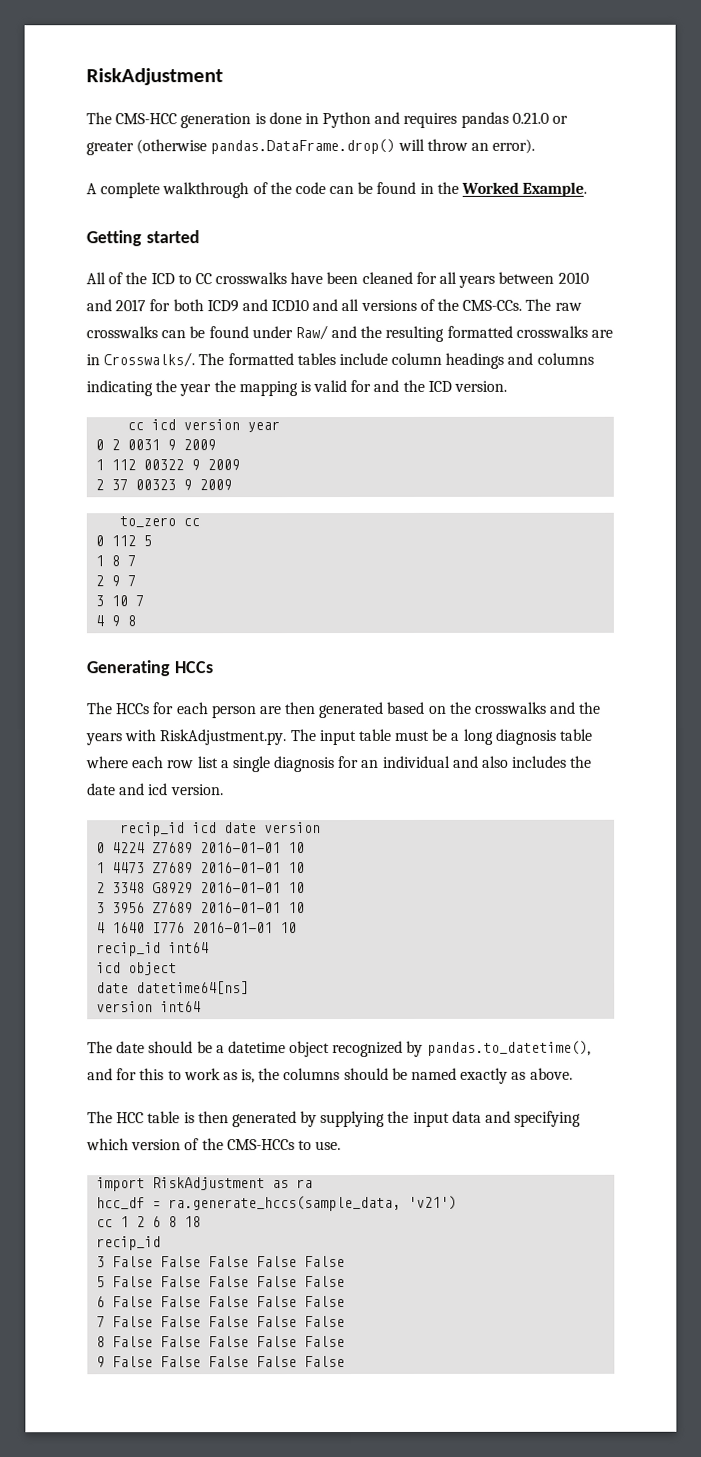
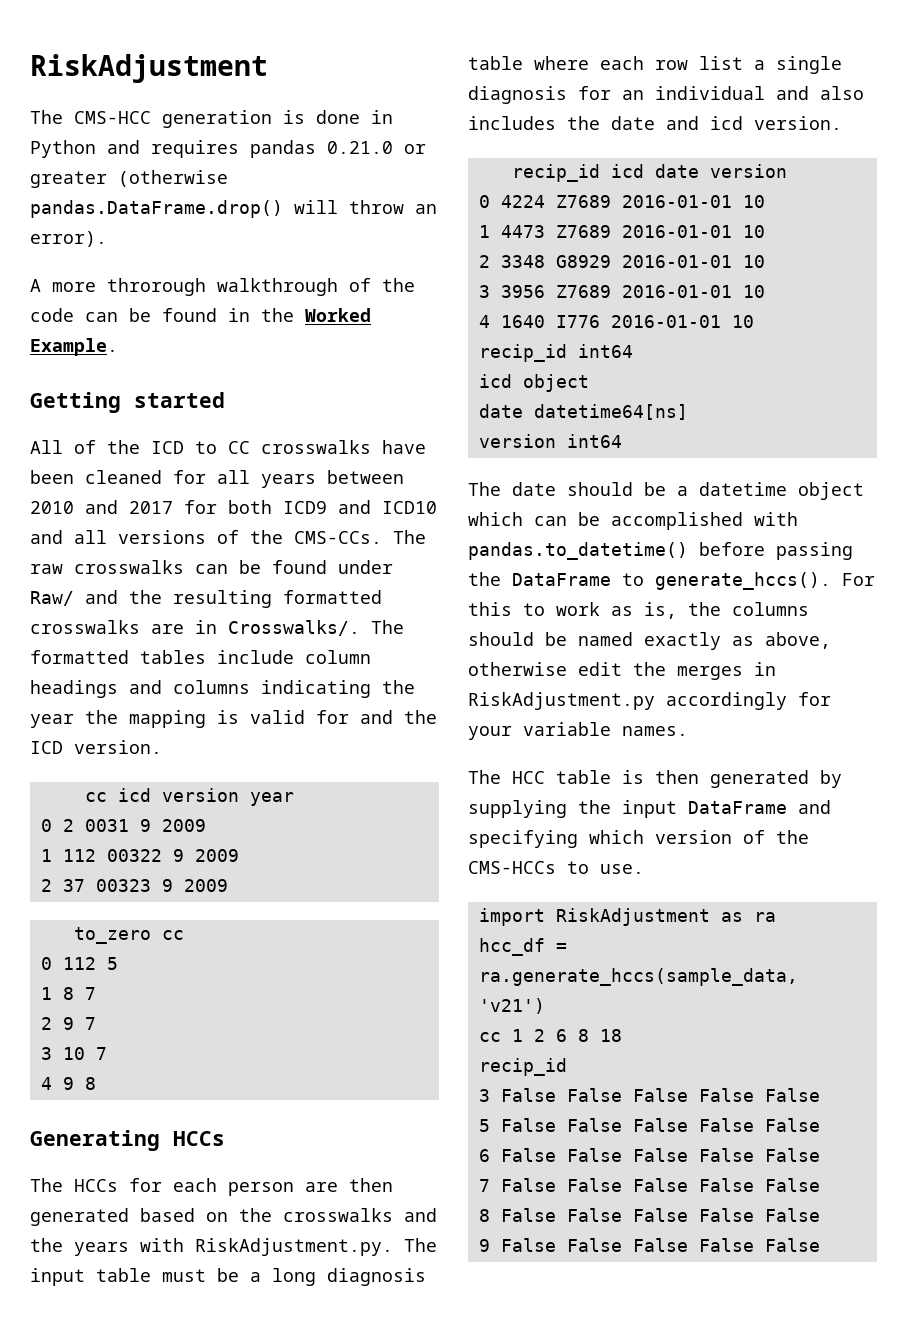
[100,182,161,199] complete -> [52,278,206,296] more throrough
[332,1040,591,1058] [87,1068,138,1081] recognized by pandas.to_datetime(), and for -> [468,512,798,530] [468,542,853,560] [468,572,875,590] which can be accomplished with pandas.to_datetime() before passing the DataFrame to generate_hccs(). For
[529,1067,573,1080] above. -> [765,632,831,649] [468,662,776,680] [468,692,831,710] [468,722,688,740] above, otherwise edit the merges in RiskAdjustment.py accordingly for your variable names.
[451,1110,482,1123] data -> [688,801,787,814] DataFrame

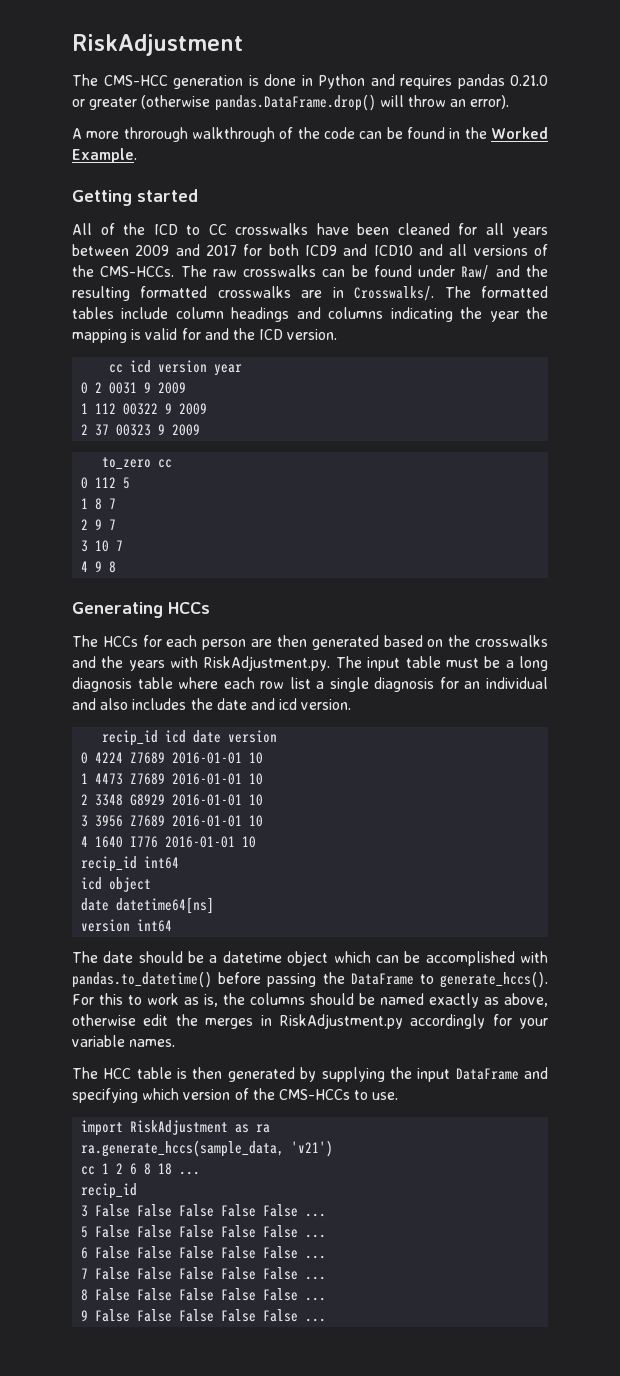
[30,501,74,514] 2010 -> [135,245,170,256] 2009
[294,531,382,544] CMS-CCs. -> [100,266,175,277] CMS-HCCs.
[478,938,567,956] hcc_df = -> (271, 1128) none
(622, 1035) none -> [179,1171,201,1175] ...
(820, 1095) none -> [305,1213,327,1217] ...
(820, 1125) none -> [305,1234,327,1238] ...
(820, 1155) none -> [305,1255,327,1259] ...
(820, 1185) none -> [305,1276,327,1280] ...
(820, 1215) none -> [305,1297,327,1301] ...
(820, 1245) none -> [305,1318,327,1322] ...

